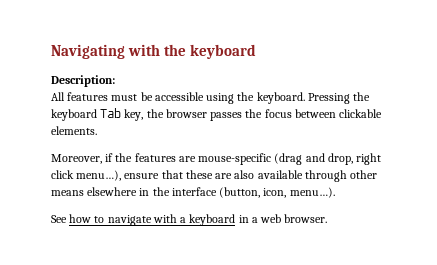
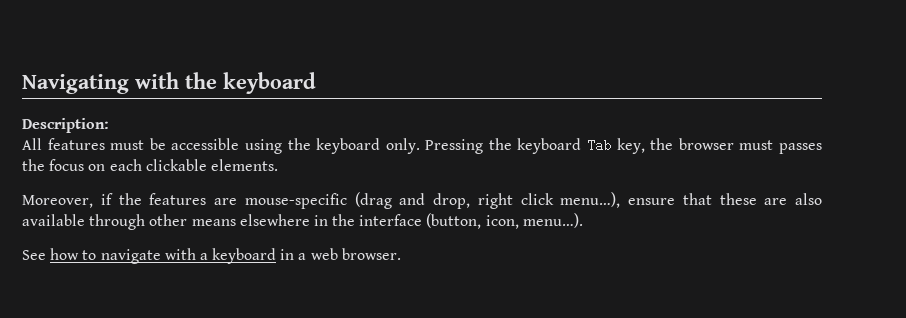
[256,92,305,104] keyboard. -> [316,138,420,154] keyboard only.
(207, 113) none -> [739,140,774,150] must
[294,109,336,118] between -> [88,159,142,171] on each

